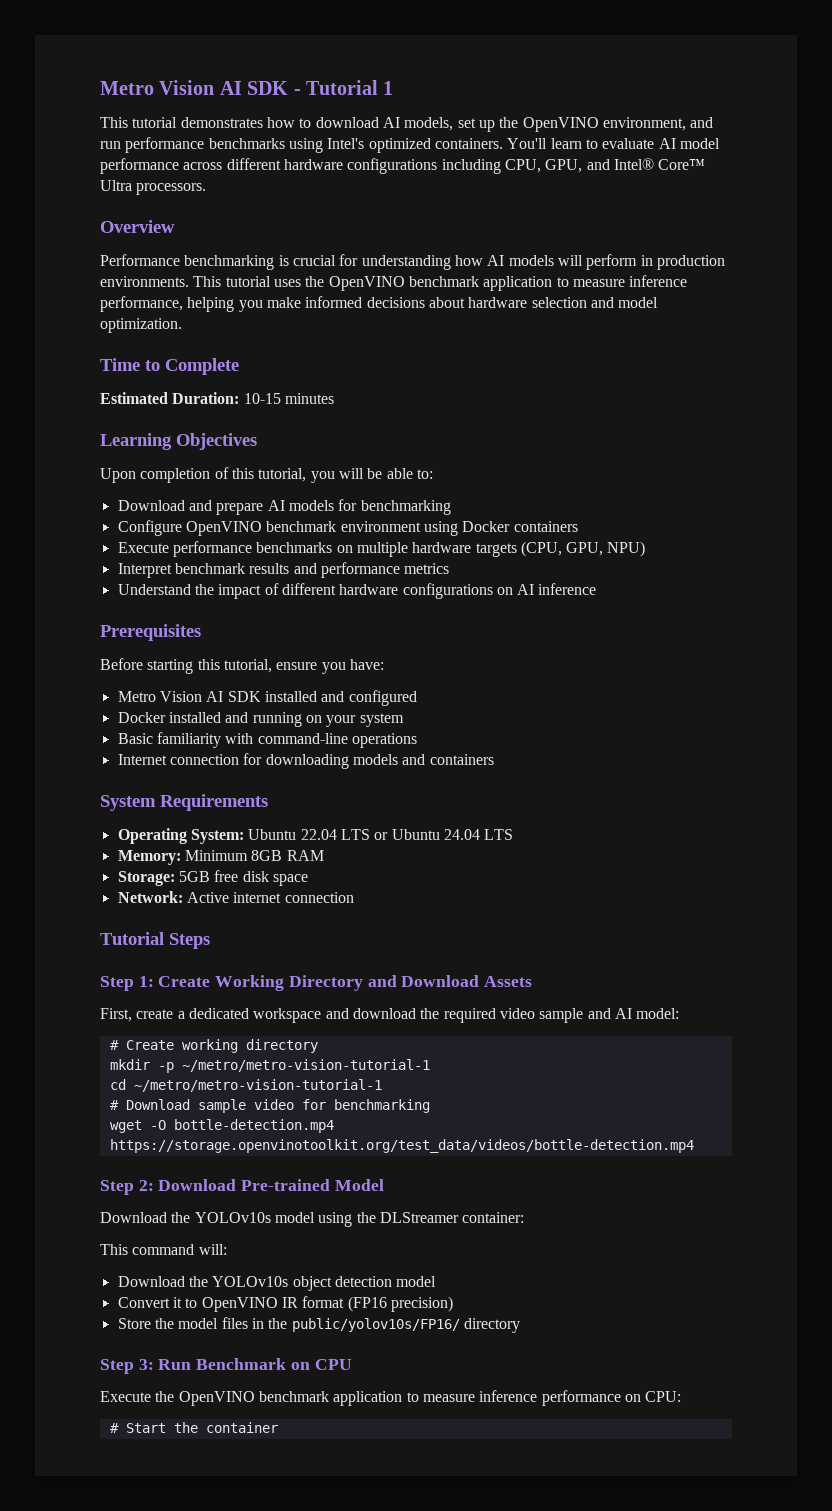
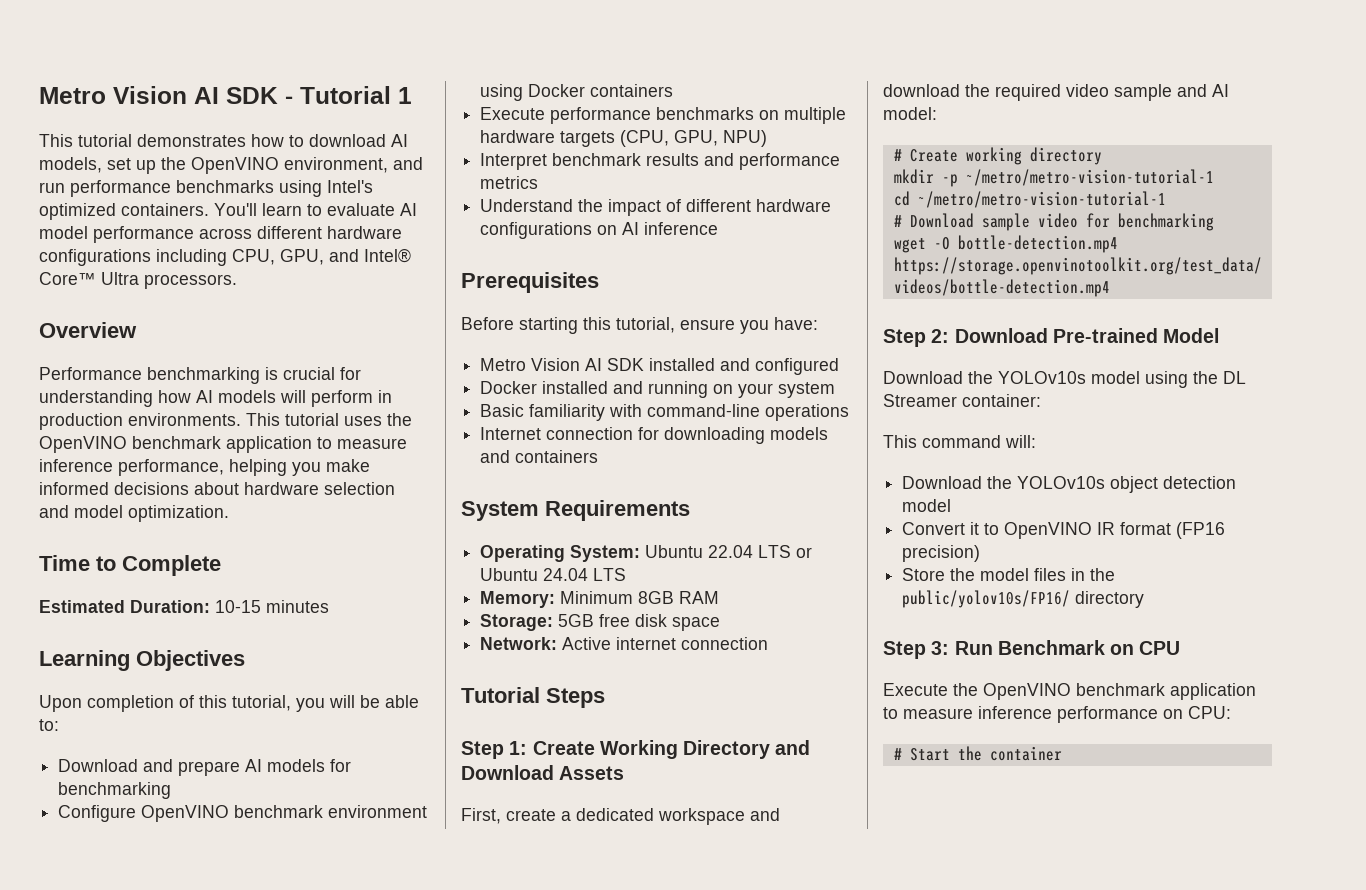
[379,1212,459,1223] DLStreamer -> [1223,371,1246,384] [883,394,957,407] DL Streamer

